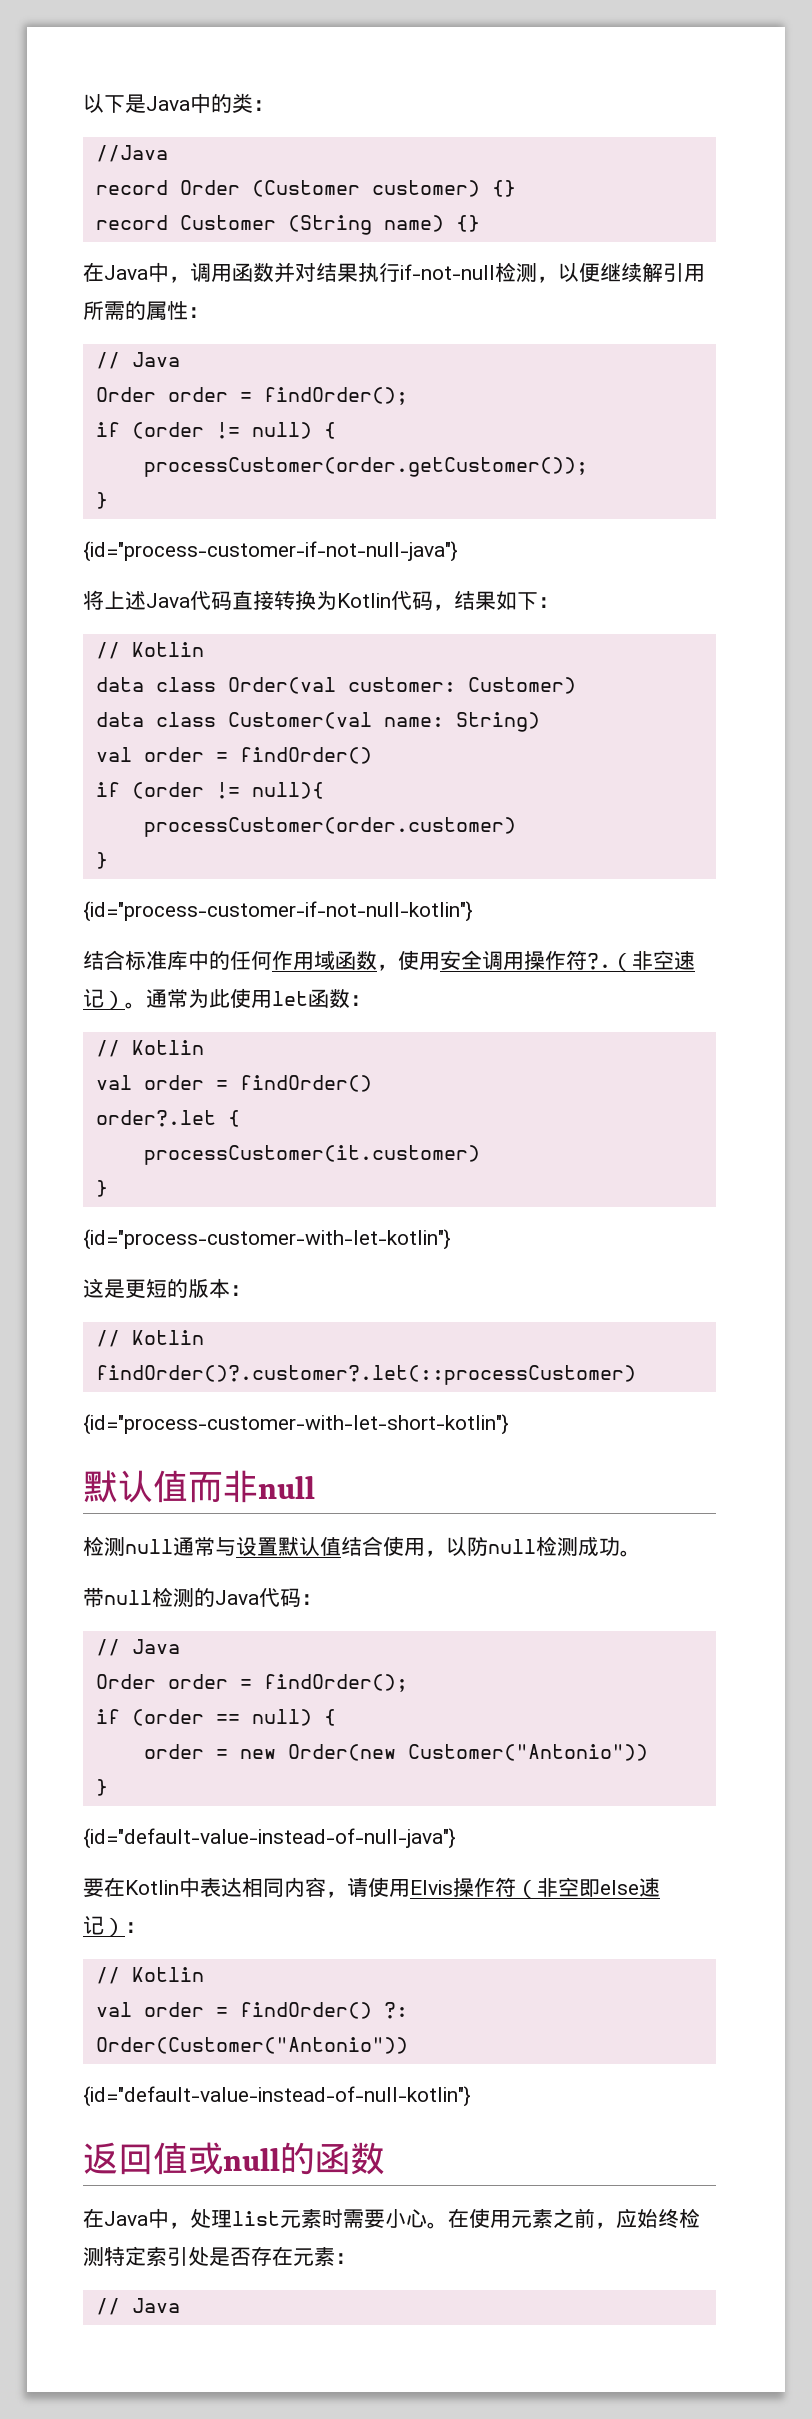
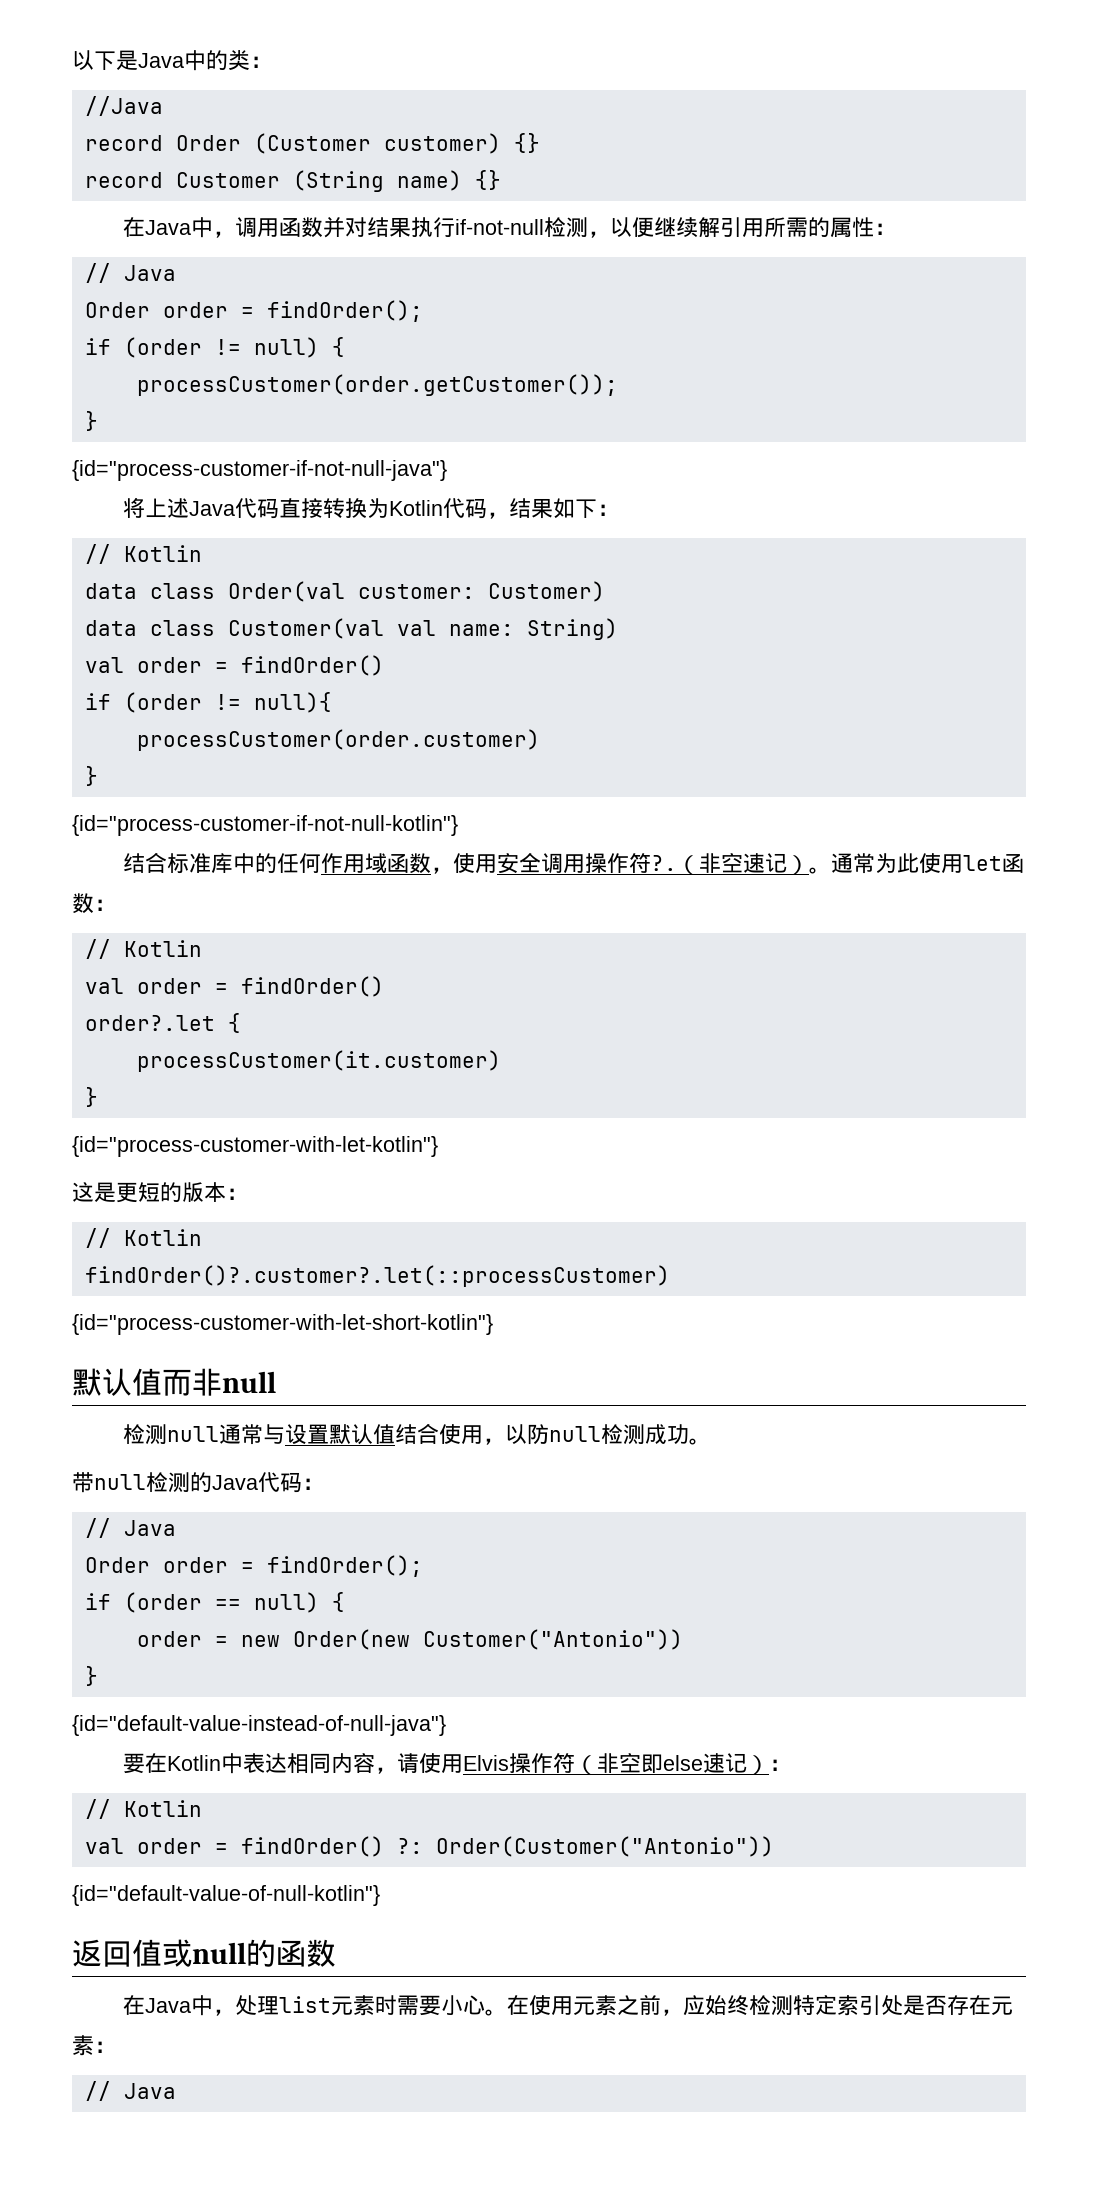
(372, 720) none -> [396,620,436,636] val
[83,2086,471,2107] {id="default-value-instead-of-null-kotlin"} -> [72,1885,380,1906] {id="default-value-of-null-kotlin"}

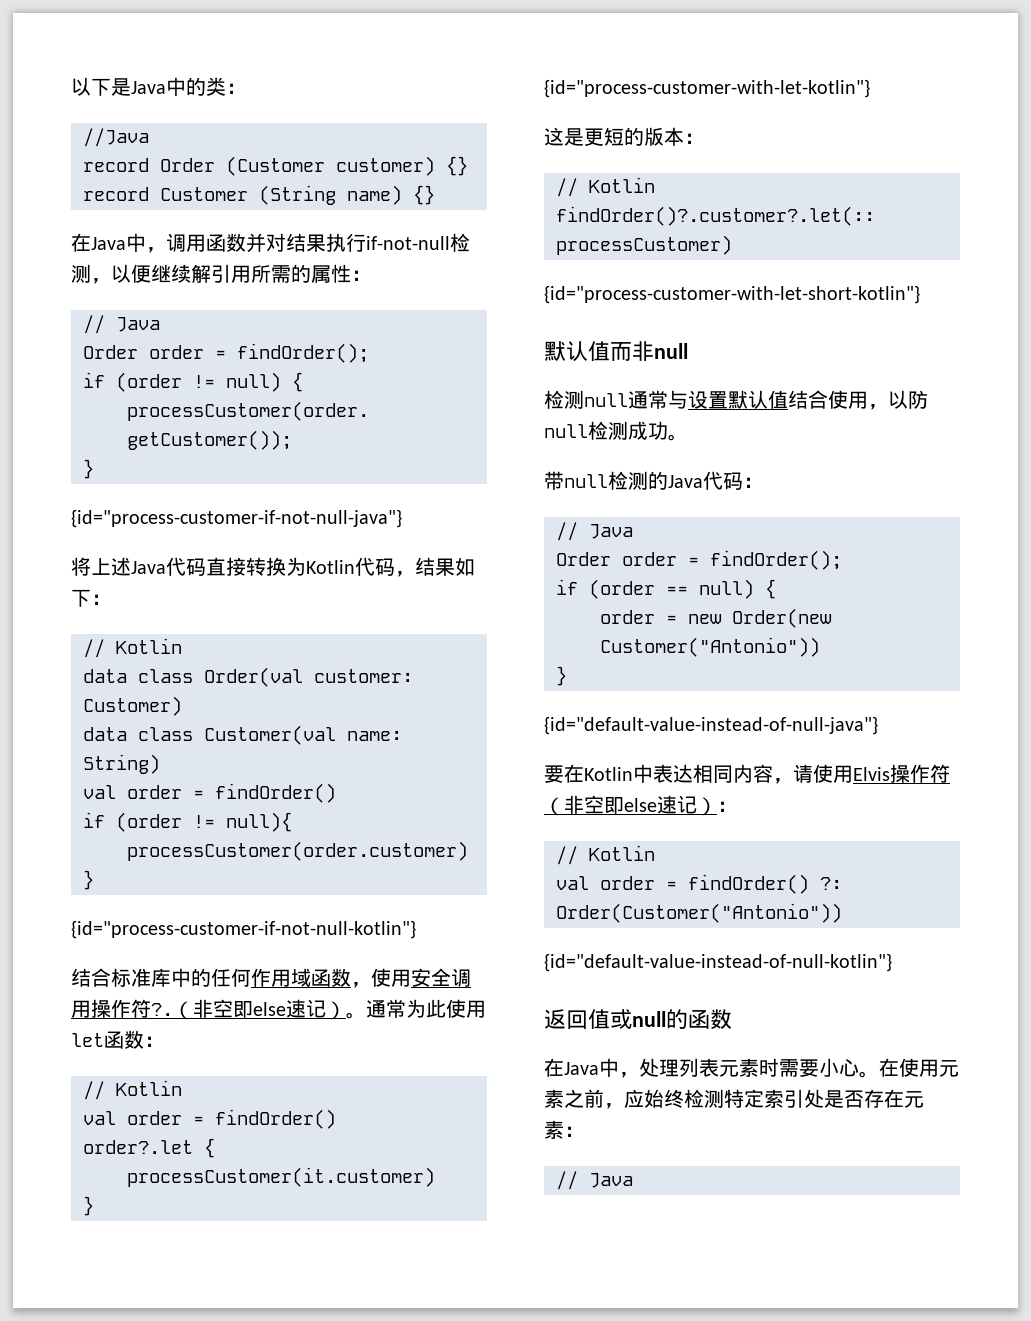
[396,620,436,636] val -> (336, 735) none
(743, 863) none -> [233,1001,286,1018] 即else
[72,1885,380,1906] {id="default-value-of-null-kotlin"} -> [544,953,892,972] {id="default-value-instead-of-null-kotlin"}
[278,1996,331,2013] list -> [679,1058,719,1077] 列表

